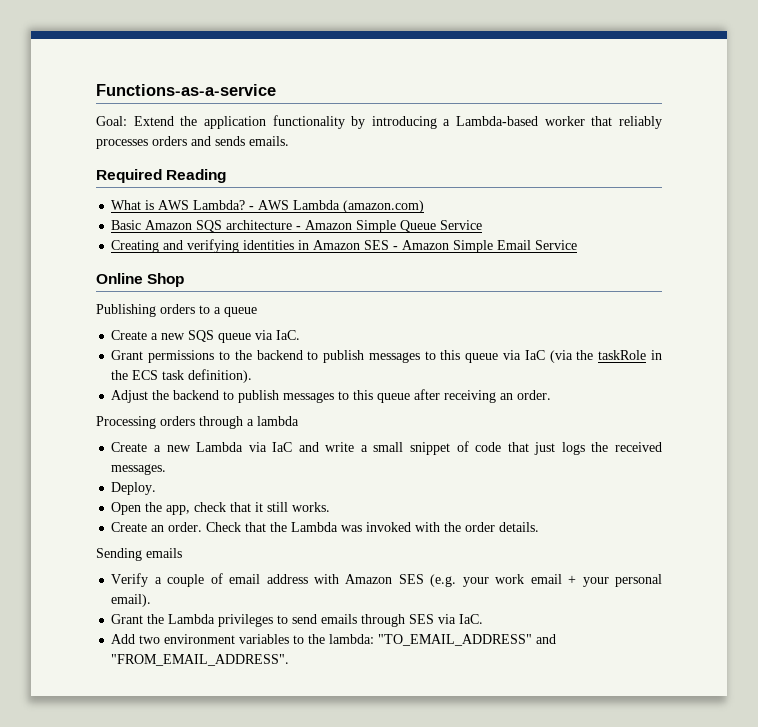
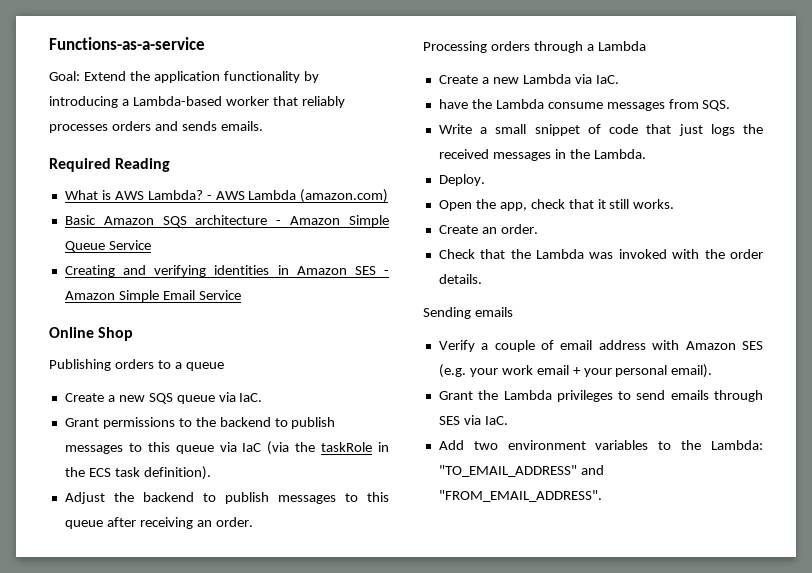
[257,416,299,426] lambda -> [597,41,646,51] Lambda
[272,442,355,452] IaC and write -> [595,75,619,84] [438,99,731,111] [438,124,472,134] IaC. // have the Lambda consume messages from SQS. // Write
[111,464,167,475] messages. -> [492,149,646,161] messages in the Lambda.
(203, 527) none -> (538, 229) //
[329,634,375,644] lambda: -> [711,440,763,450] Lambda:

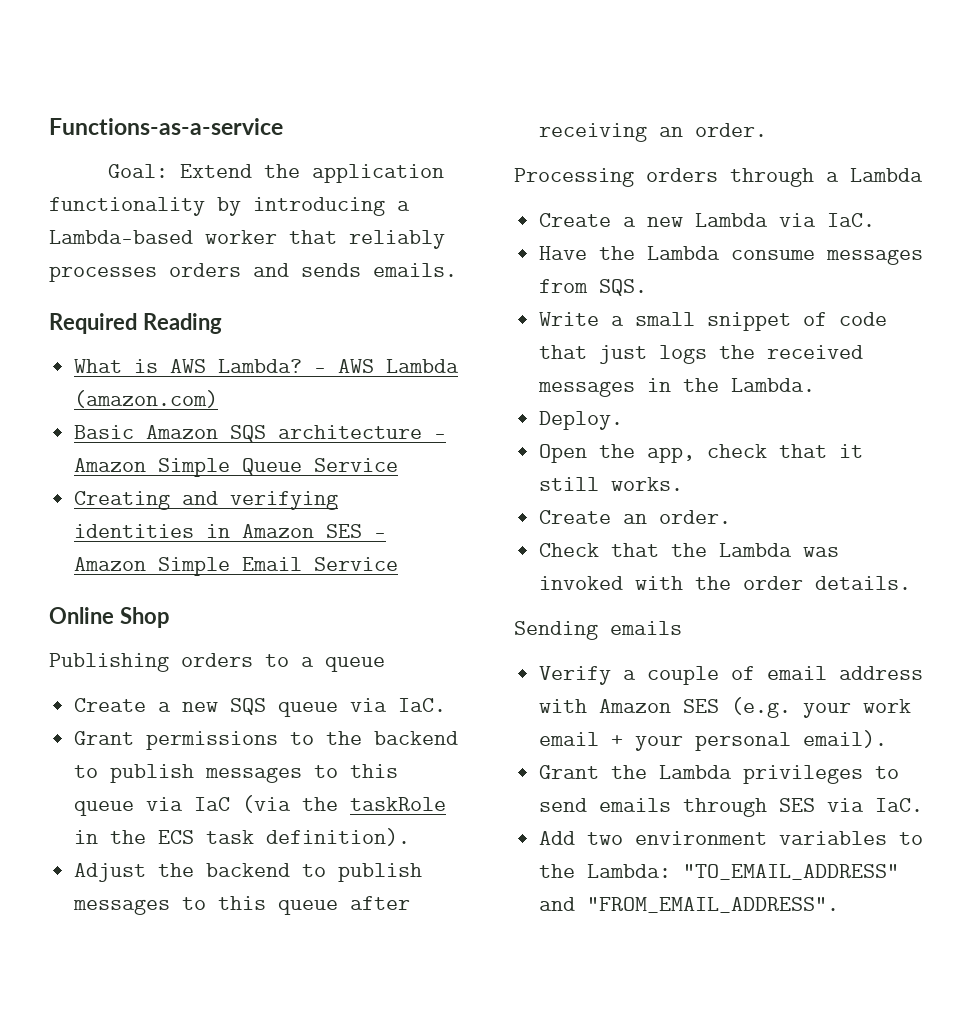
[438,99,468,109] have -> [539,246,588,260] Have

